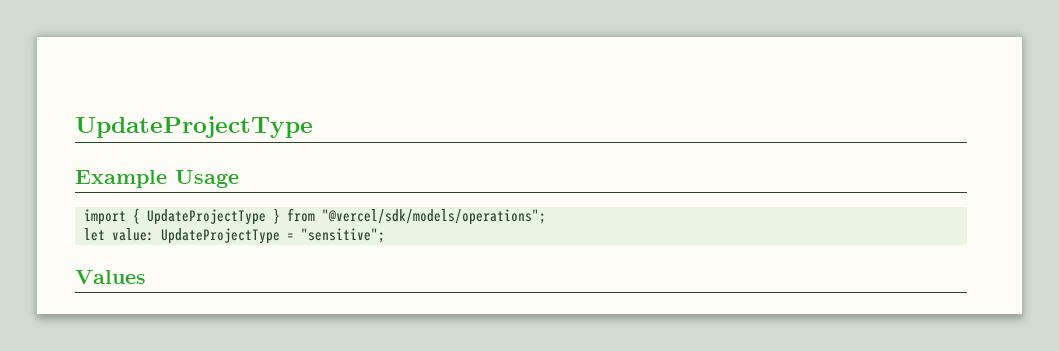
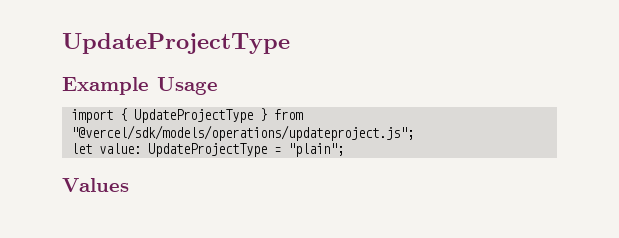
[322,209,546,225] "@vercel/sdk/models/operations"; -> [70,125,414,141] "@vercel/sdk/models/operations/updateproject.js";
[301,228,385,243] "sensitive"; -> [287,143,344,157] "plain";

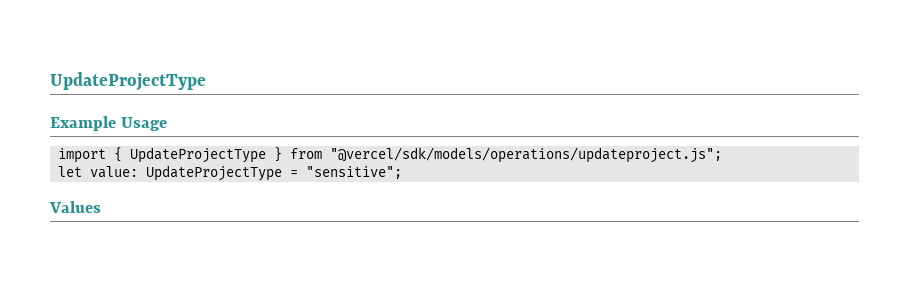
[287,143,344,157] "plain"; -> [306,166,403,179] "sensitive";

